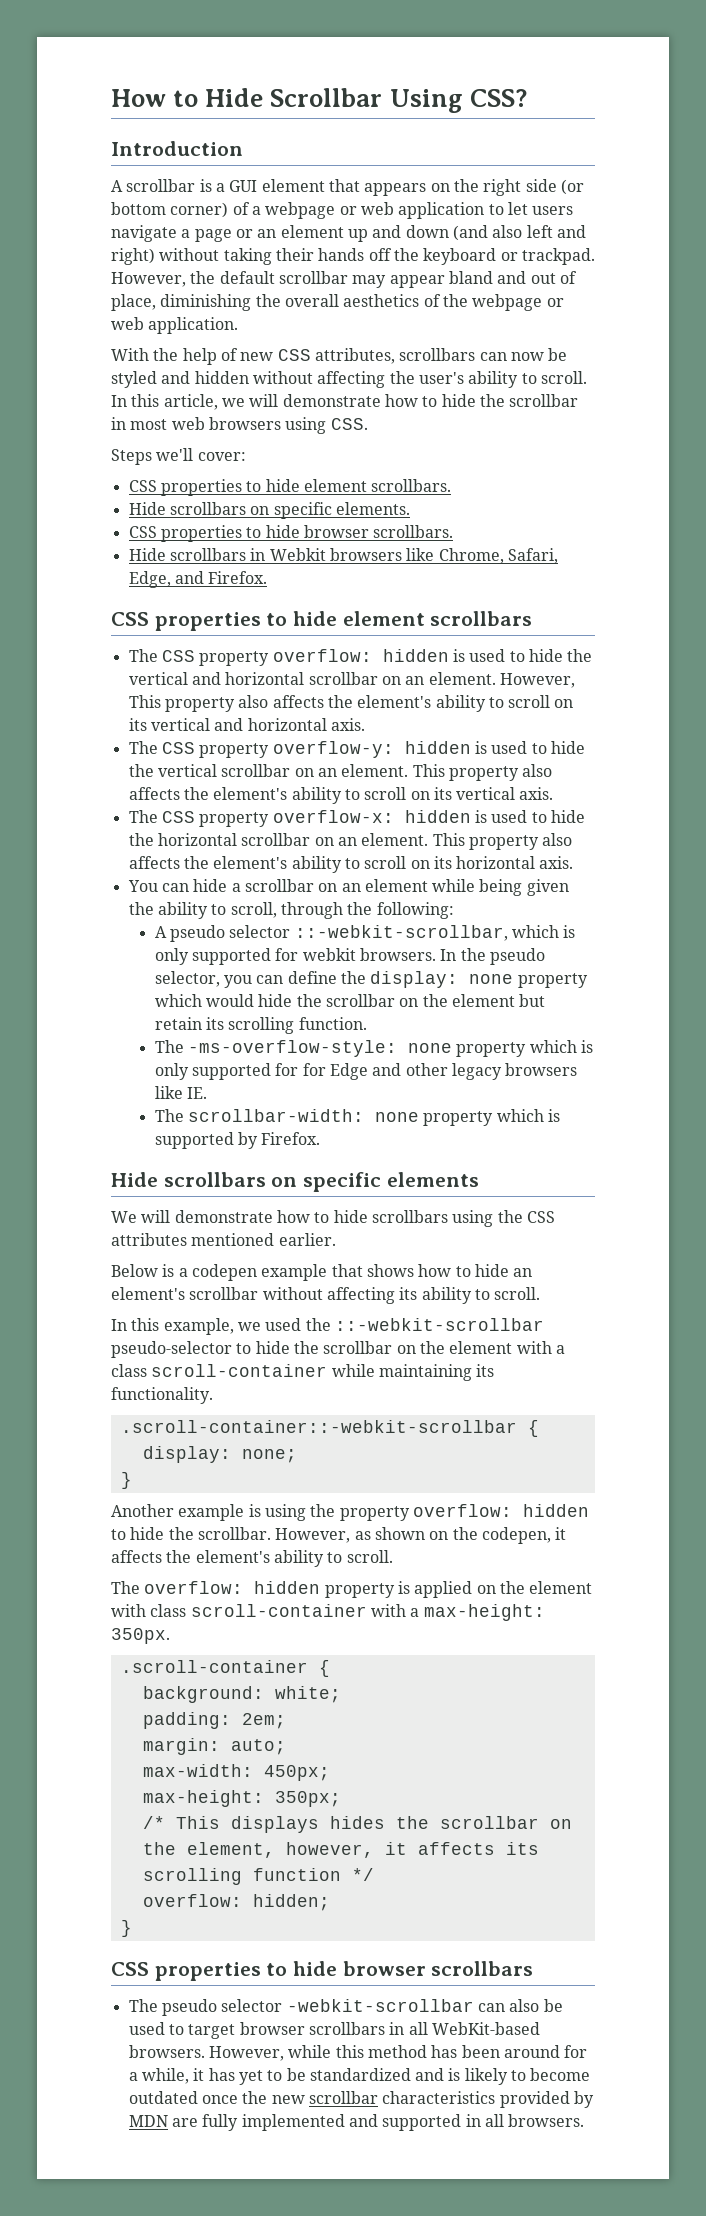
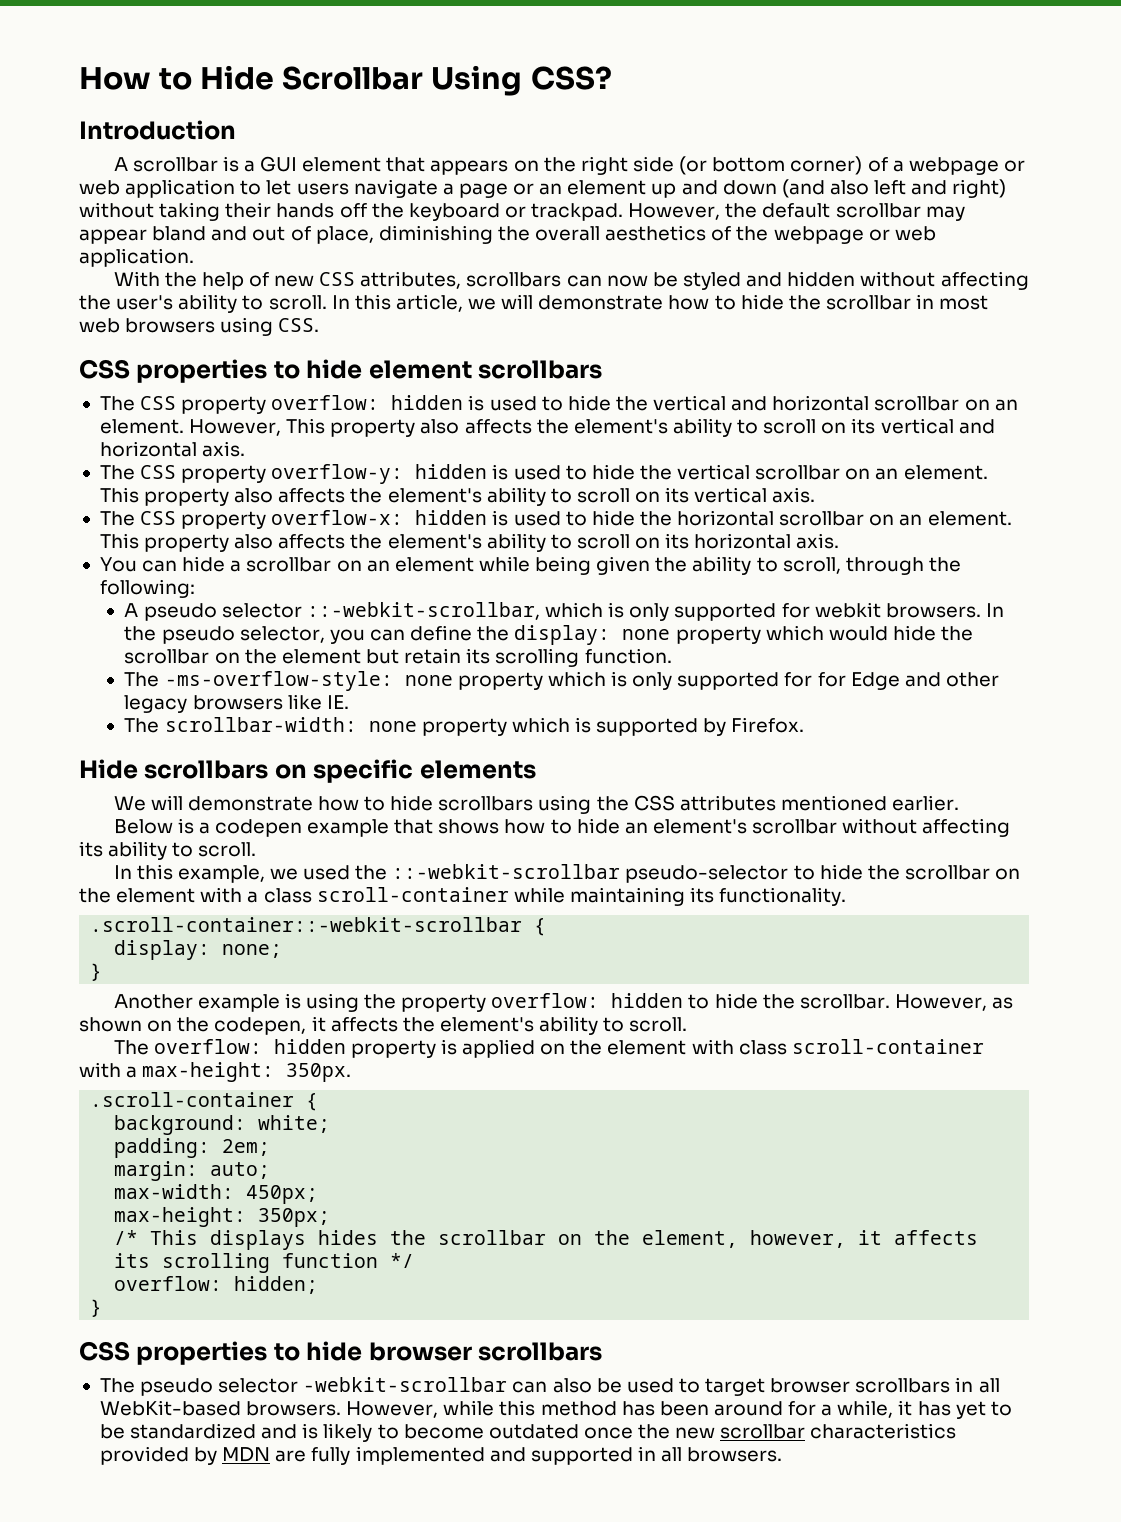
[111,448,246,465] [128,479,452,496] [128,502,410,519] [128,525,454,542] [128,548,558,564] [128,571,268,588] // Steps we'll cover: // CSS properties to hide element scrollbars. // Hide scrollbars on specific elements. // CSS properties to hide browser scrollbars. // Hide scrollbars in Webkit browsers like Chrome, Safari, Edge, and Firefox. -> (320, 325) none

